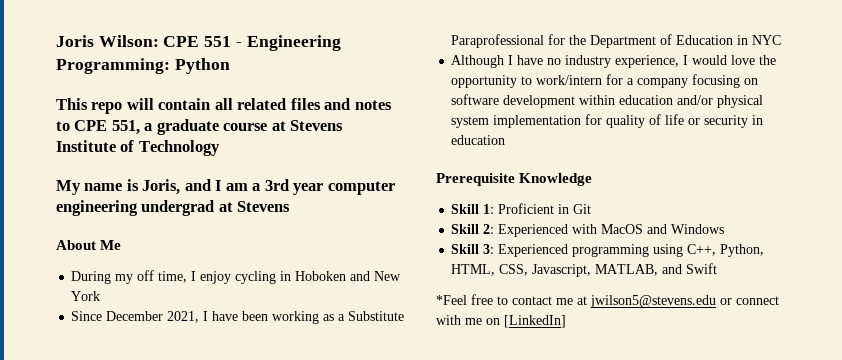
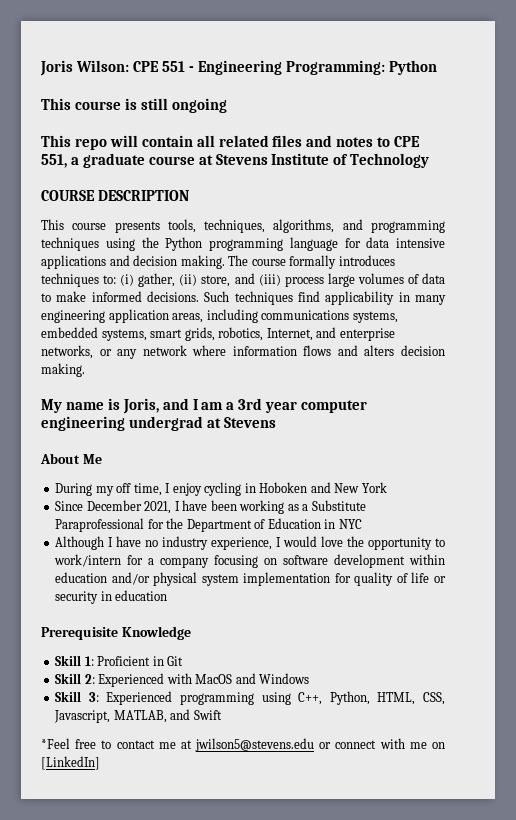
(230, 66) none -> [41,98,228,113] // This course is still ongoing
(220, 148) none -> [41,190,189,201] [41,219,445,233] [41,237,445,251] [41,255,395,269] [41,273,445,287] [41,291,446,305] [41,309,398,323] [41,327,395,341] [41,345,445,359] [41,363,85,377] // COURSE DESCRIPTION // This course presents tools, techniques, algorithms, and programming techniques using the Python programming language for data intensive applications and decision making. The course formally introduces techniques to: (i) gather, (ii) store, and (iii) process large volumes of data to make informed decisions. Such techniques find applicability in many engineering application areas, including communications systems, embedded systems, smart grids, robotics, Internet, and enterprise networks, or any network where information flows and alters decision making.

